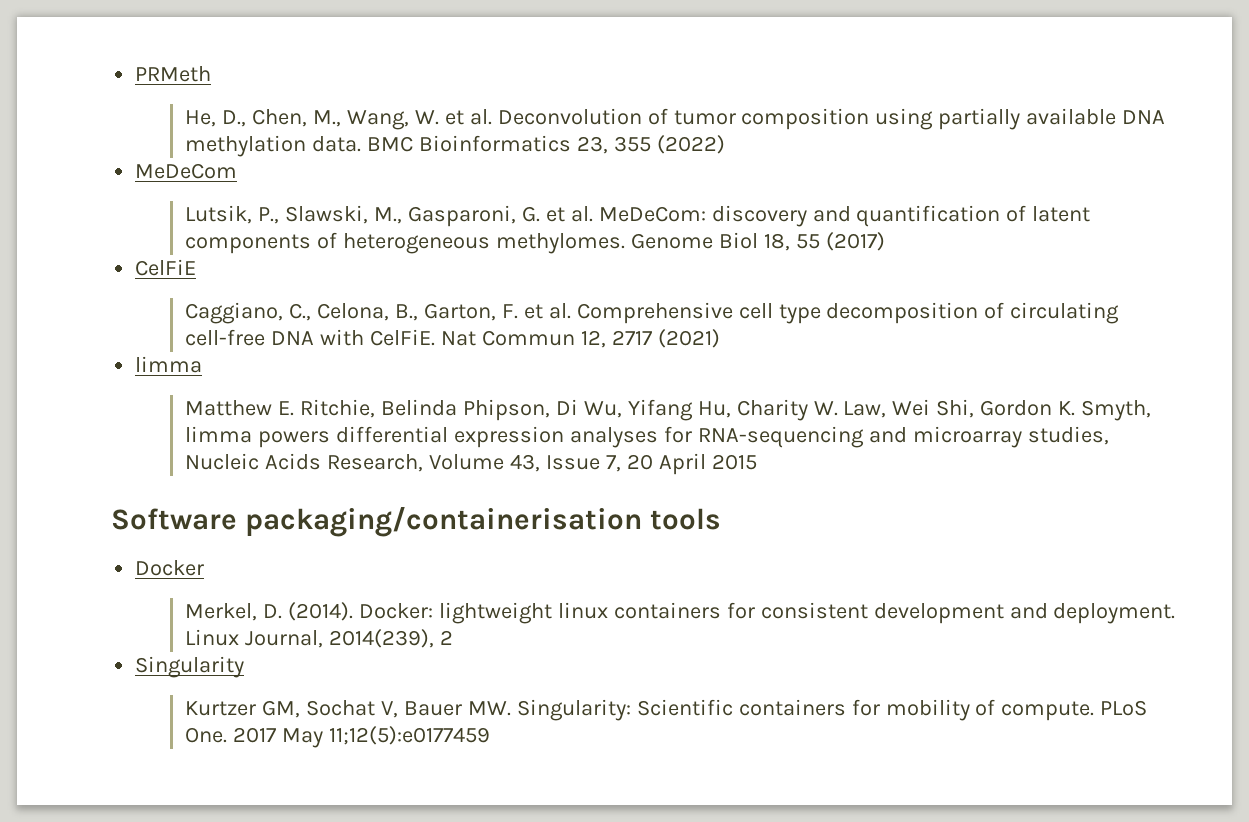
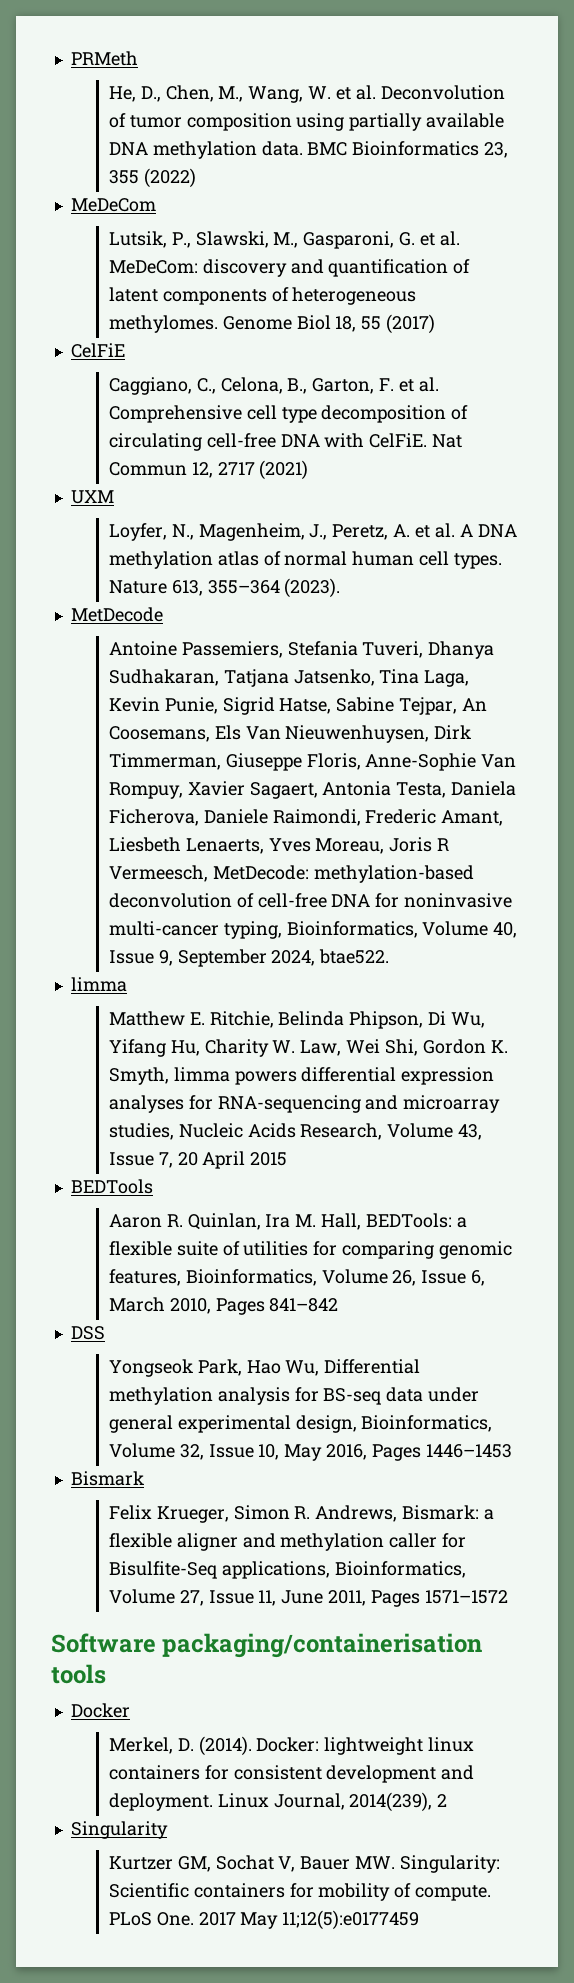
(720, 338) none -> [70,490,114,504] [108,523,517,541] [108,551,502,569] [108,578,341,598] [70,607,163,622] [108,641,495,659] [108,669,470,687] [108,697,487,715] [108,725,472,743] [108,753,517,771] [108,781,517,799] [108,809,504,826] [108,837,450,854] [108,865,474,883] [108,893,513,908] [108,921,518,939] [108,949,390,967] // UXM // Loyfer, N., Magenheim, J., Peretz, A. et al. A DNA methylation atlas of normal human cell types. Nature 613, 355–364 (2023). // MetDecode // Antoine Passemiers, Stefania Tuveri, Dhanya Sudhakaran, Tatjana Jatsenko, Tina Laga, Kevin Punie, Sigrid Hatse, Sabine Tejpar, An Coosemans, Els Van Nieuwenhuysen, Dirk Timmerman, Giuseppe Floris, Anne-Sophie Van Rompuy, Xavier Sagaert, Antonia Testa, Daniela Ficherova, Daniele Raimondi, Frederic Amant, Liesbeth Lenaerts, Yves Moreau, Joris R Vermeesch, MetDecode: methylation-based deconvolution of cell-free DNA for noninvasive multi-cancer typing, Bioinformatics, Volume 40, Issue 9, September 2024, btae522.
(757, 462) none -> [70,1179,153,1194] [108,1213,467,1230] [108,1241,512,1259] [108,1269,486,1286] [108,1297,339,1315] [70,1326,105,1340] [108,1359,421,1377] [108,1387,480,1405] [108,1415,493,1433] [108,1443,512,1461] [70,1471,144,1486] [108,1505,494,1523] [108,1533,467,1551] [108,1561,466,1579] [108,1589,508,1607] // BEDTools // Aaron R. Quinlan, Ira M. Hall, BEDTools: a flexible suite of utilities for comparing genomic features, Bioinformatics, Volume 26, Issue 6, March 2010, Pages 841–842 // DSS // Yongseok Park, Hao Wu, Differential methylation analysis for BS-seq data under general experimental design, Bioinformatics, Volume 32, Issue 10, May 2016, Pages 1446–1453 // Bismark // Felix Krueger, Simon R. Andrews, Bismark: a flexible aligner and methylation caller for Bisulfite-Seq applications, Bioinformatics, Volume 27, Issue 11, June 2011, Pages 1571–1572

